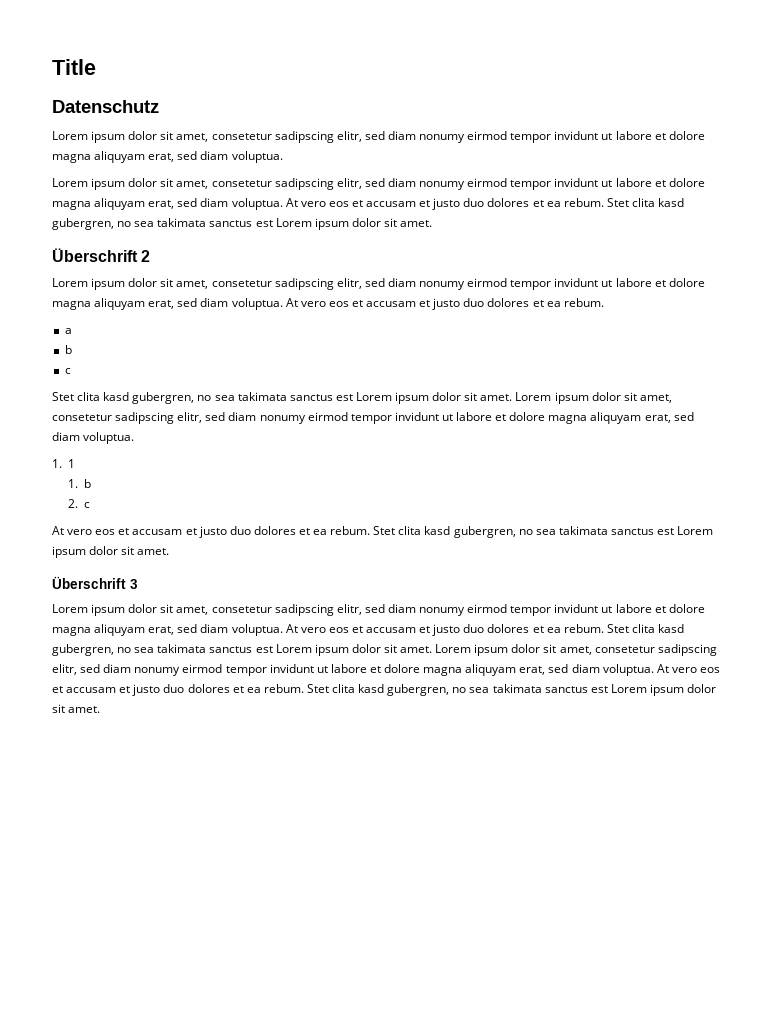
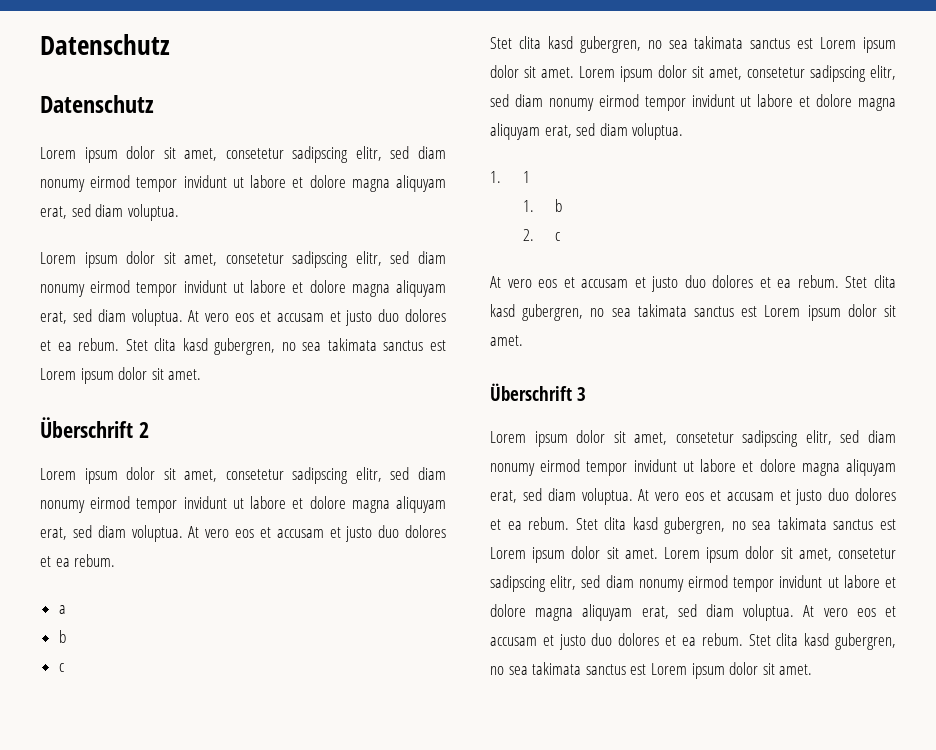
[52,59,96,75] Title -> [40,34,170,55] Datenschutz

